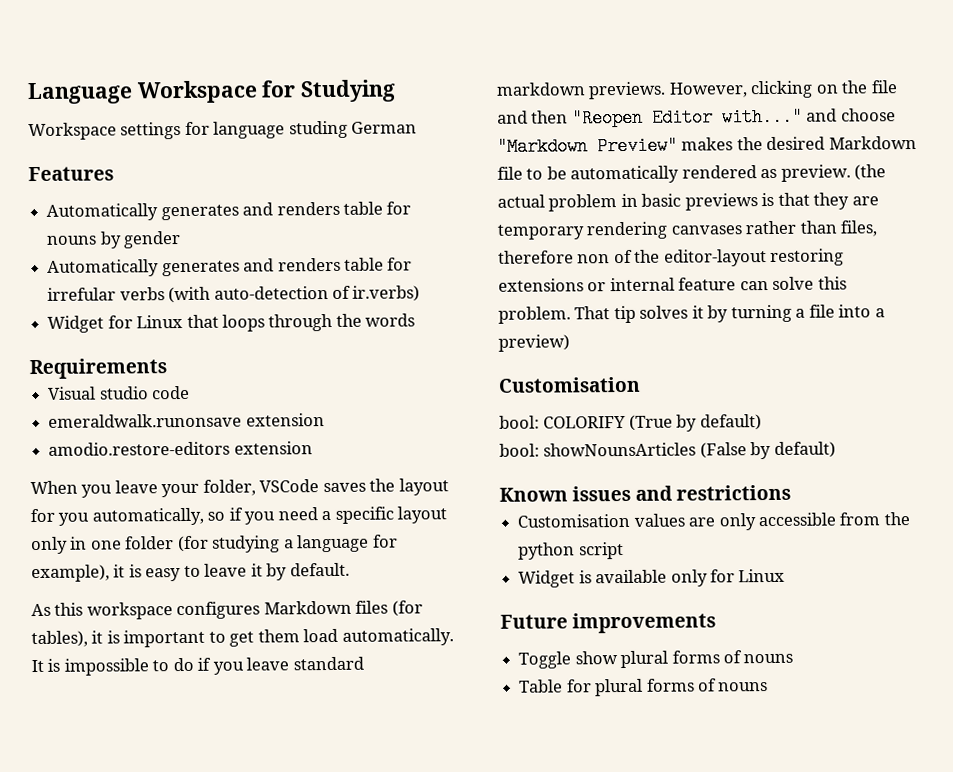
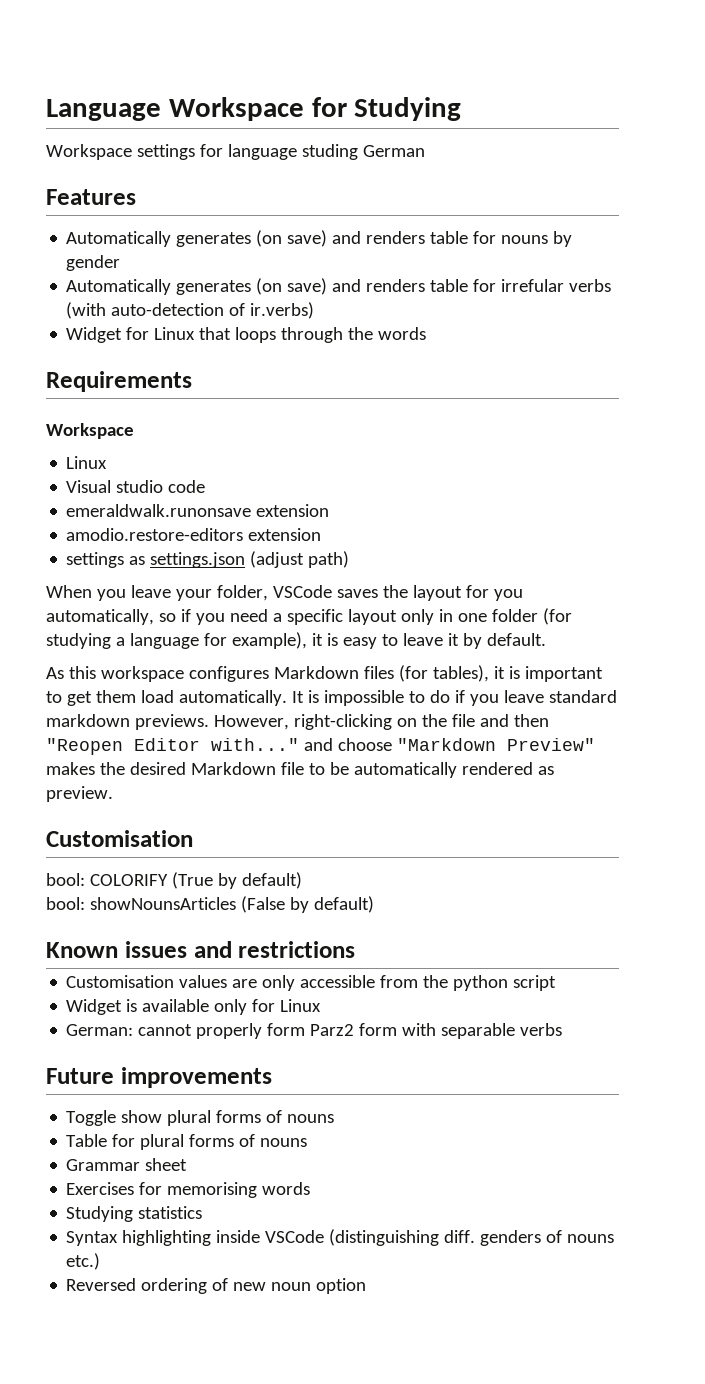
(239, 212) none -> [256,230,328,247] (on save)
(240, 268) none -> [256,278,328,295] (on save)
(167, 369) none -> [46,423,134,439] [66,456,108,469] // Workspace // Linux
(313, 448) none -> [66,551,350,568] // settings as settings.json (adjust path)
[750,80,814,99] clicking -> [293,714,392,730] right-clicking
[854,164,887,181] [497,192,879,212] [497,220,878,240] [498,248,845,267] [498,276,847,292] [498,304,885,324] [498,334,570,352] (the actual problem in basic previews is that they are temporary rendering canvases rather than files, therefore non of the editor-layout restoring extensions or internal feature can solve this problem. That tip solves it by turning a file into a preview) -> (113, 794) none
(786, 575) none -> [66,1023,563,1039] // German: cannot properly form Parz2 form with separable verbs
(769, 687) none -> [66,1158,188,1171] [66,1182,311,1198] [66,1206,203,1222] [66,1229,615,1246] [66,1253,101,1270] [66,1278,367,1294] // Grammar sheet // Exercises for memorising words // Studying statistics // Syntax highlighting inside VSCode (distinguishing diff. genders of nouns etc.) // Reversed ordering of new noun option

